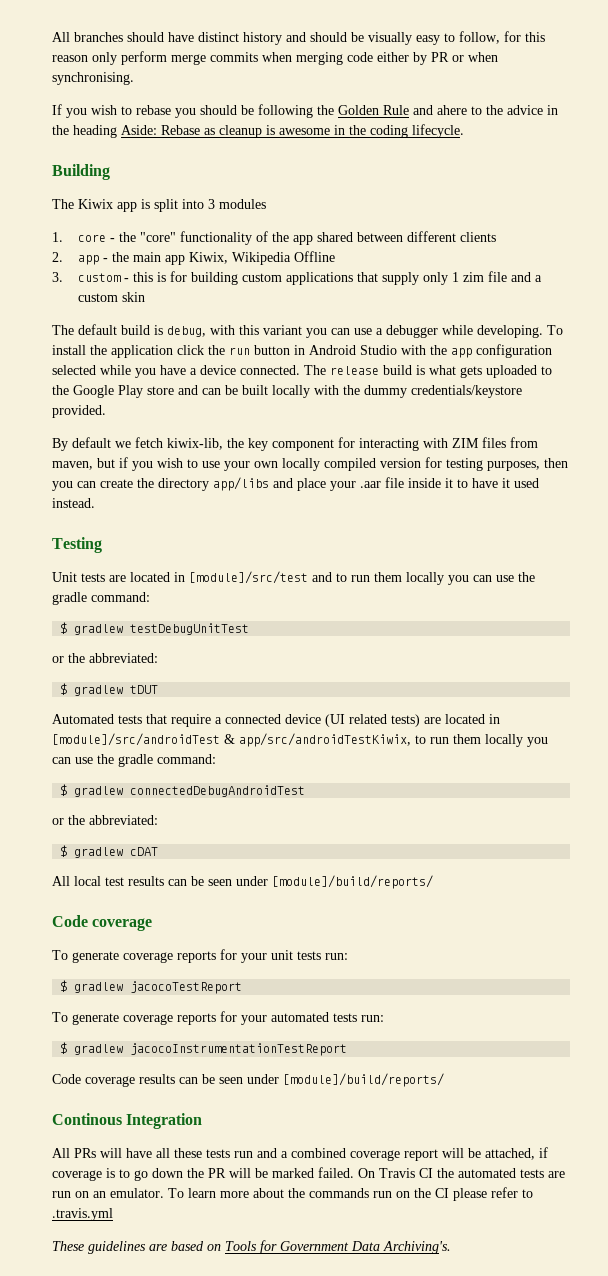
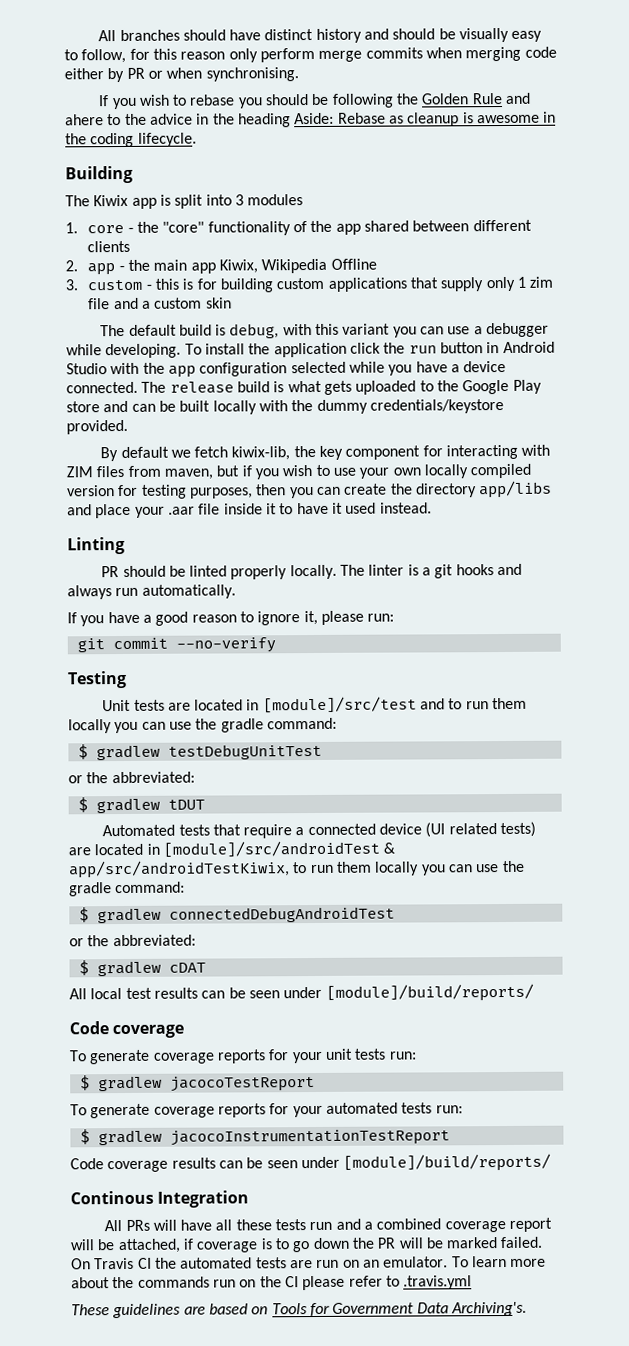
(95, 503) none -> [67,536,125,555] [101,563,523,580] [67,584,236,600] [67,610,395,627] [76,637,276,653] // Linting // PR should be linted properly locally. The linter is a git hooks and always run automatically. // If you have a good reason to ignore it, please run: // git commit --no-verify

